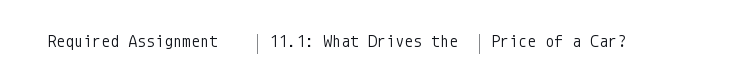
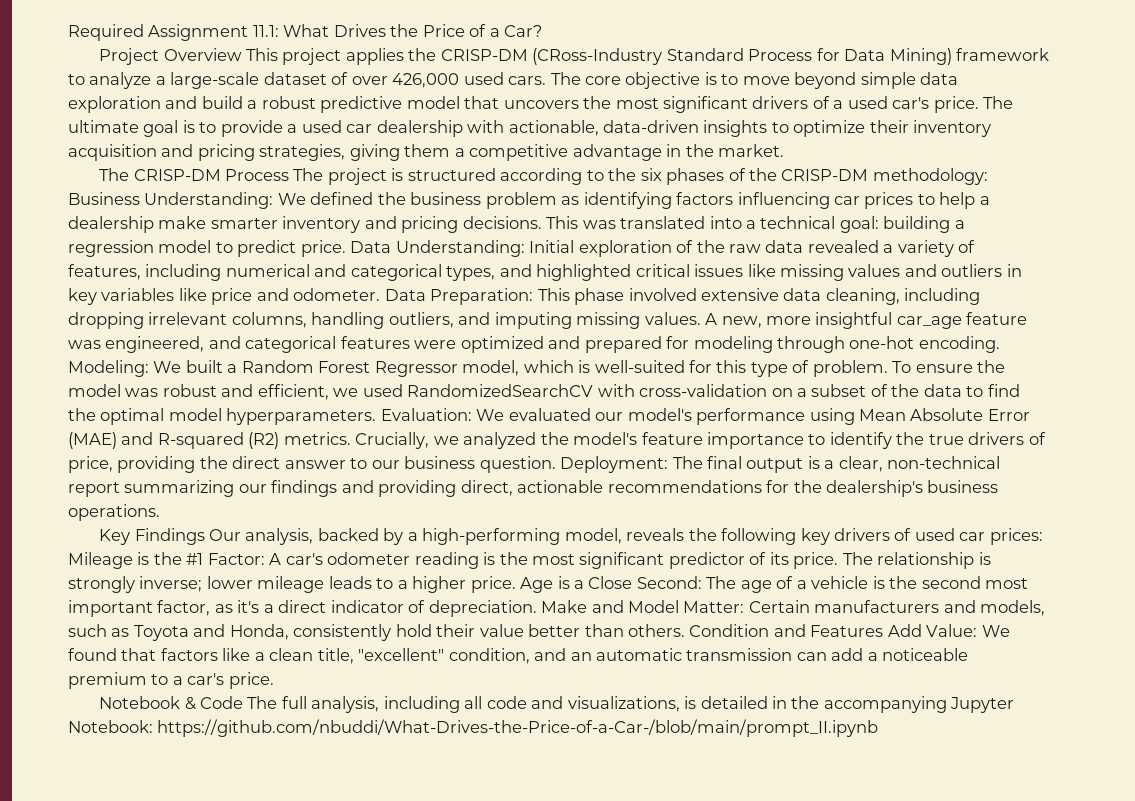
(626, 41) none -> [99,48,1049,65] [68,72,959,89] [68,96,1014,113] [68,120,992,137] [68,144,785,161] [99,168,988,185] [68,192,990,209] [68,216,965,233] [68,240,976,257] [68,264,1022,281] [68,288,981,305] [68,312,1028,329] [68,336,1000,353] [68,360,1006,377] [68,384,1020,400] [68,408,1030,425] [68,432,1046,449] [68,456,1001,473] [68,480,999,497] [68,504,160,521] [99,528,1043,545] [68,552,991,569] [68,576,1029,593] [68,600,1046,617] [68,624,1010,641] [68,648,969,664] [68,672,274,689] [99,696,1015,713] [68,719,879,737] // Project Overview This project applies the CRISP-DM (CRoss-Industry Standard Process for Data Mining) framework to analyze a large-scale dataset of over 426,000 used cars. The core objective is to move beyond simple data exploration and build a robust predictive model that uncovers the most significant drivers of a used car's price. The ultimate goal is to provide a used car dealership with actionable, data-driven insights to optimize their inventory acquisition and pricing strategies, giving them a competitive advantage in the market. // The CRISP-DM Process The project is structured according to the six phases of the CRISP-DM methodology: Business Understanding: We defined the business problem as identifying factors influencing car prices to help a dealership make smarter inventory and pricing decisions. This was translated into a technical goal: building a regression model to predict price. Data Understanding: Initial exploration of the raw data revealed a variety of features, including numerical and categorical types, and highlighted critical issues like missing values and outliers in key variables like price and odometer. Data Preparation: This phase involved extensive data cleaning, including dropping irrelevant columns, handling outliers, and imputing missing values. A new, more insightful car_age feature was engineered, and categorical features were optimized and prepared for modeling through one-hot encoding. Modeling: We built a Random Forest Regressor model, which is well-suited for this type of problem. To ensure the model was robust and efficient, we used RandomizedSearchCV with cross-validation on a subset of the data to find the optimal model hyperparameters. Evaluation: We evaluated our model's performance using Mean Absolute Error (MAE) and R-squared (R2) metrics. Crucially, we analyzed the model's feature importance to identify the true drivers of price, providing the direct answer to our business question. Deployment: The final output is a clear, non-technical report summarizing our findings and providing direct, actionable recommendations for the dealership's business operations. // Key Findings Our analysis, backed by a high-performing model, reveals the following key drivers of used car prices: Mileage is the #1 Factor: A car's odometer reading is the most significant predictor of its price. The relationship is strongly inverse; lower mileage leads to a higher price. Age is a Close Second: The age of a vehicle is the second most important factor, as it's a direct indicator of depreciation. Make and Model Matter: Certain manufacturers and models, such as Toyota and Honda, consistently hold their value better than others. Condition and Features Add Value: We found that factors like a clean title, "excellent" condition, and an automatic transmission can add a noticeable premium to a car's price. // Notebook & Code The full analysis, including all code and visualizations, is detailed in the accompanying Jupyter Notebook: https://github.com/nbuddi/What-Drives-the-Price-of-a-Car-/blob/main/prompt_II.ipynb

